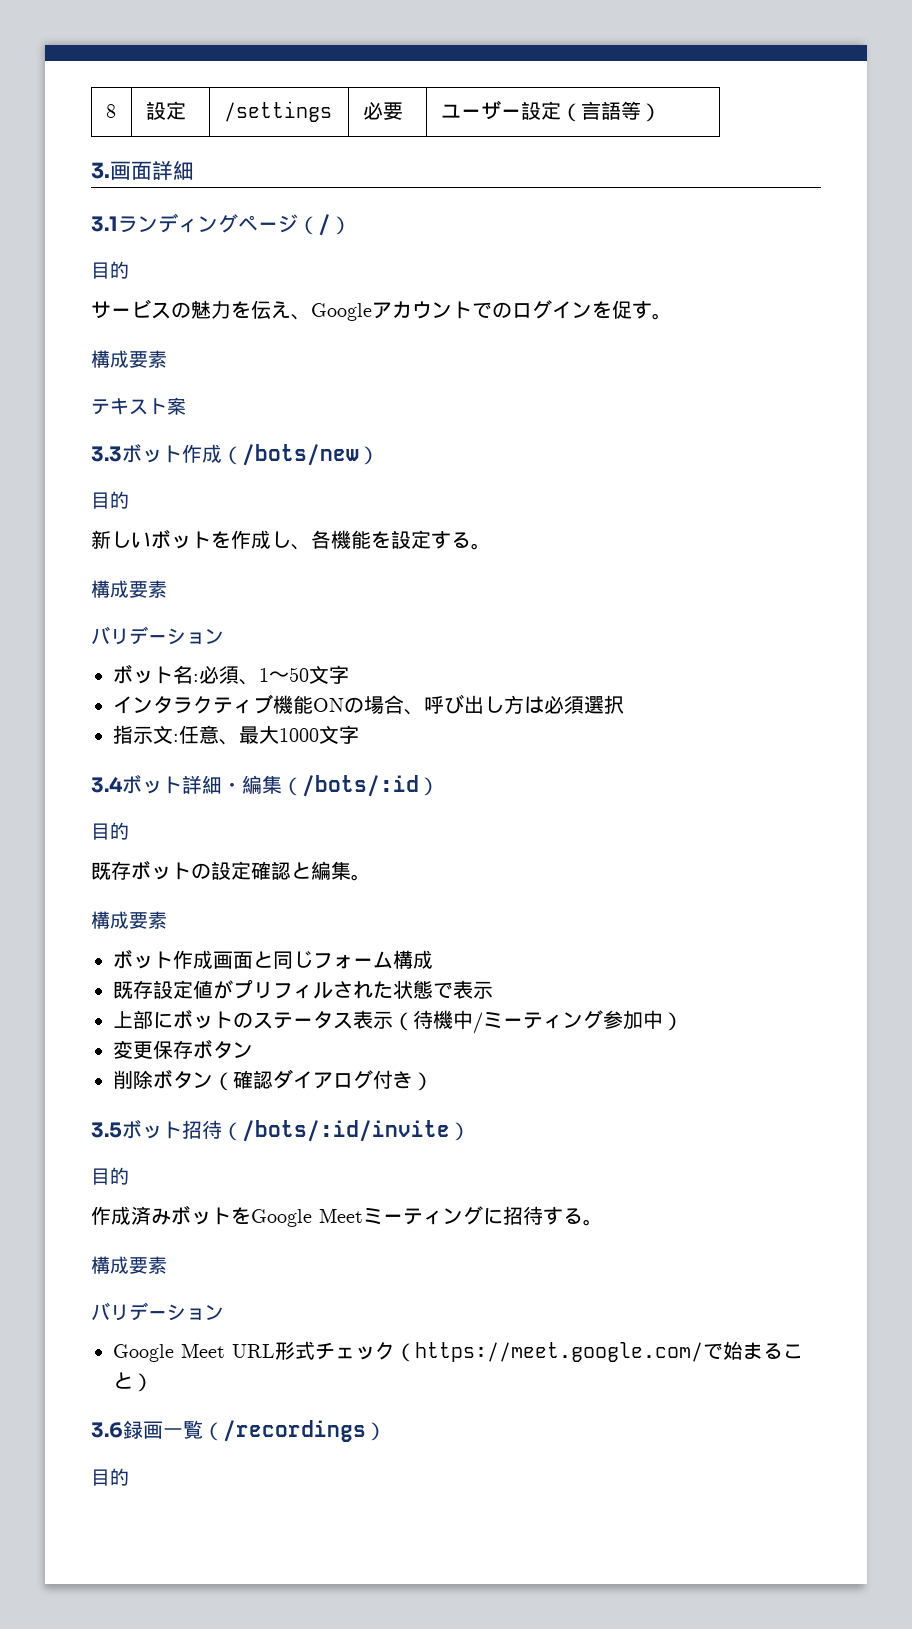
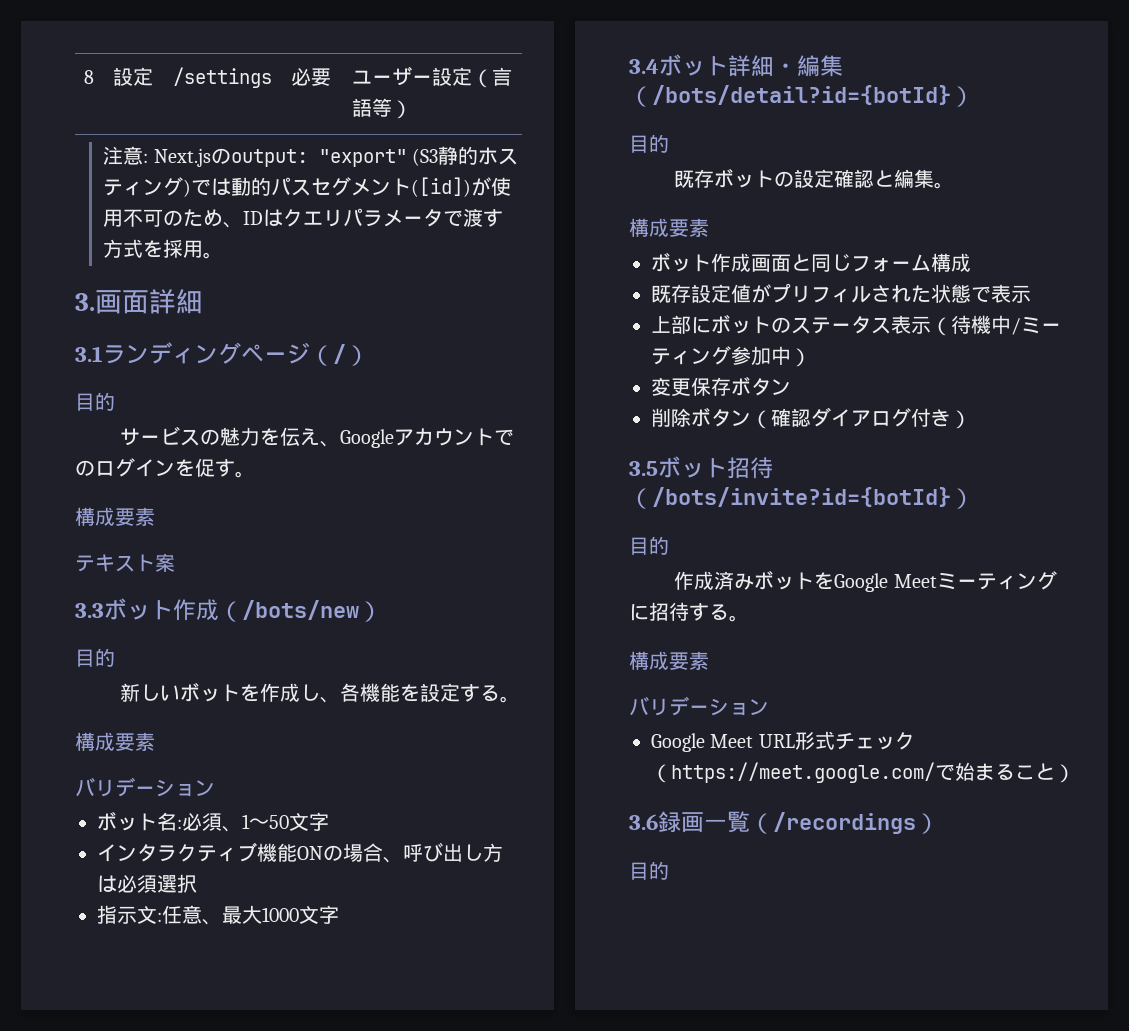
(661, 112) none -> [103,146,519,167] [103,177,512,197] [103,208,504,228] [103,239,224,259] // 注意: Next.jsのoutput: "export" (S3静的ホスティング)では動的パスセグメント([id])が使用不可のため、IDはクエリパラメータで渡す方式を採用。
[302,775,419,797] /bots/:id -> [652,85,951,105] /bots/detail?id={botId}
[242,1120,450,1142] /bots/:id/invite -> [652,487,951,507] /bots/invite?id={botId}

